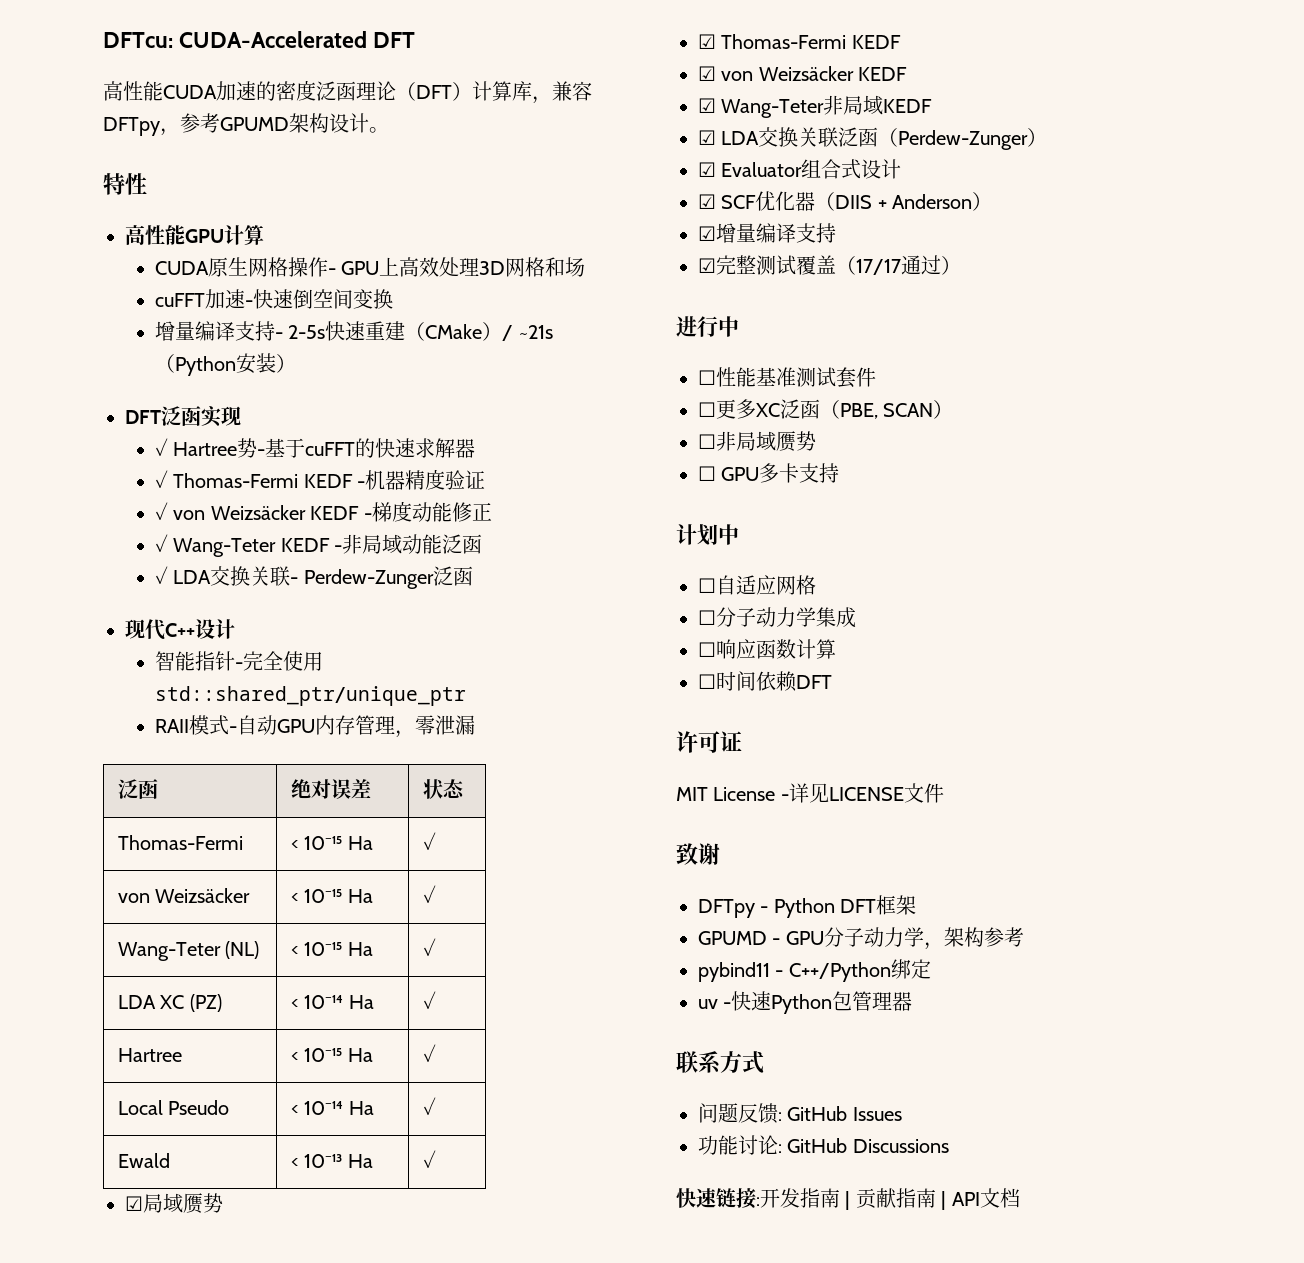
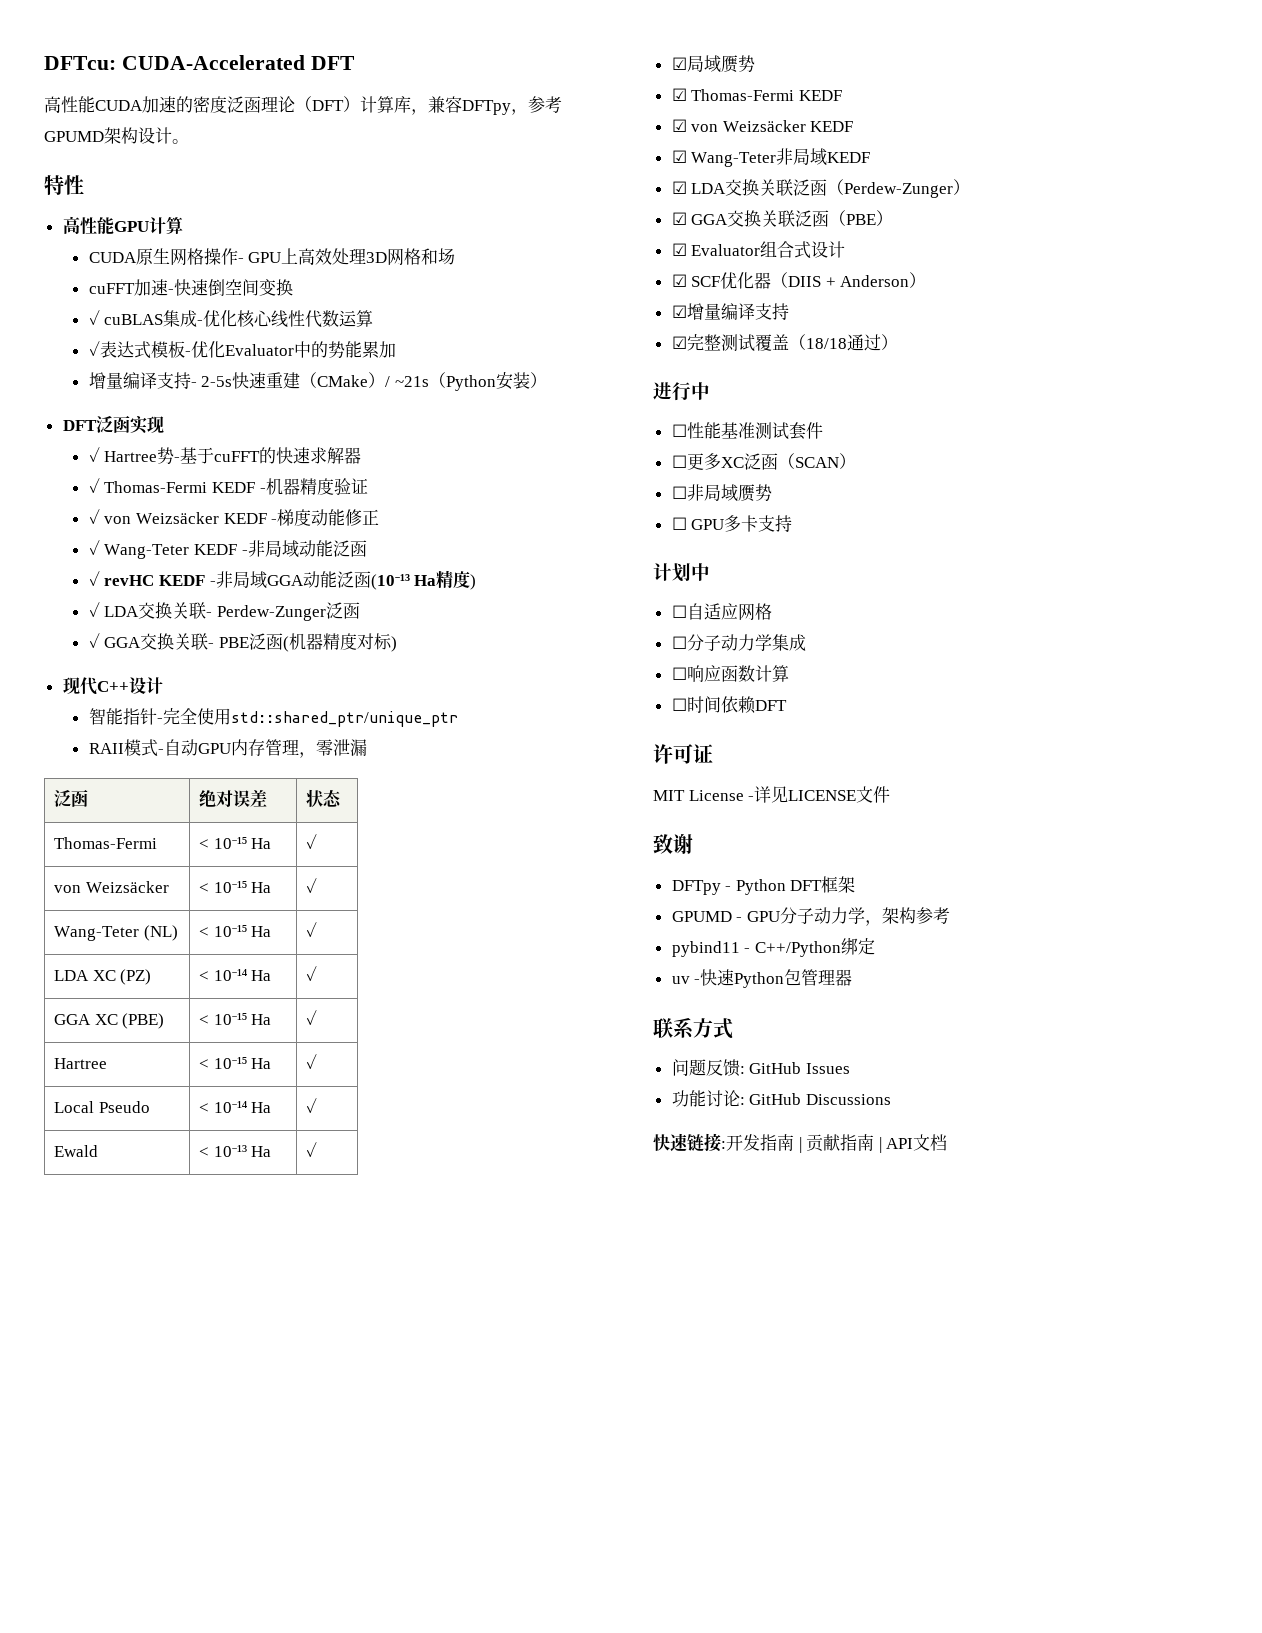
(393, 299) none -> [88,310,374,328] [88,341,396,359] // ✓ cuBLAS集成-优化核心线性代数运算 // ✓表达式模板-优化Evaluator中的势能累加
(483, 544) none -> [88,570,477,590] // ✓ revHC KEDF -非局域GGA动能泛函(10⁻¹³ Ha精度)
(473, 576) none -> [88,633,397,652] // ✓ GGA交换关联- PBE泛函(机器精度对标)
(436, 1000) none -> [53,1013,165,1029] [198,1013,272,1025] [305,1010,317,1025] // GGA XC (PBE) | < 10⁻¹⁵ Ha | ✓
(1048, 137) none -> [671,210,894,227] // ☑ GGA交换关联泛函（PBE）
[856,259,901,275] 17/17 -> [805,338,847,349] 18/18
[840,403,878,419] PBE, -> (795, 461) none

